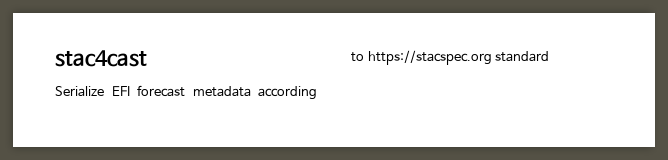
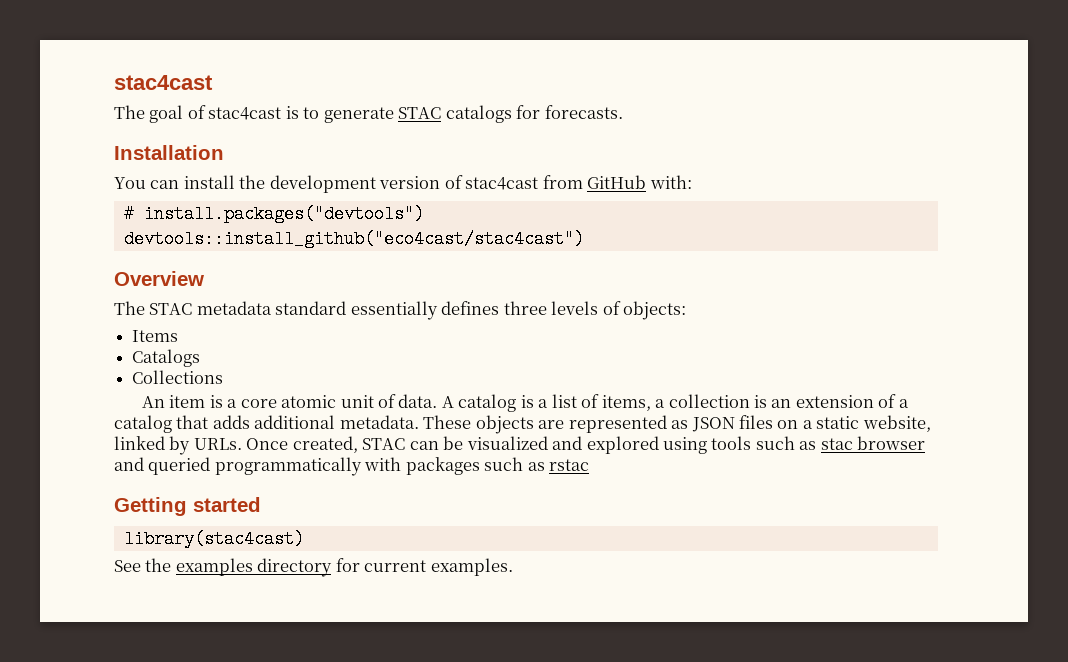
[55,85,317,100] [351,50,550,65] Serialize EFI forecast metadata according to https://stacspec.org standard -> [114,105,623,123] [114,145,224,160] [114,175,692,193] [123,205,424,223] [123,230,584,248] [114,271,204,286] [114,301,687,320] [132,330,179,342] [132,349,201,367] [132,370,224,384] [141,394,909,412] [114,415,931,434] [114,436,926,455] [114,457,590,476] [114,497,261,516] [123,530,304,548] [114,558,513,577] The goal of stac4cast is to generate STAC catalogs for forecasts. // Installation // You can install the development version of stac4cast from GitHub with: // # install.packages("devtools") // devtools::install_github("eco4cast/stac4cast") // Overview // The STAC metadata standard essentially defines three levels of objects: // Items // Catalogs // Collections // An item is a core atomic unit of data. A catalog is a list of items, a collection is an extension of a catalog that adds additional metadata. These objects are represented as JSON files on a static website, linked by URLs. Once created, STAC can be visualized and explored using tools such as stac browser and queried programmatically with packages such as rstac // Getting started // library(stac4cast) // See the examples directory for current examples.

